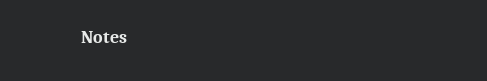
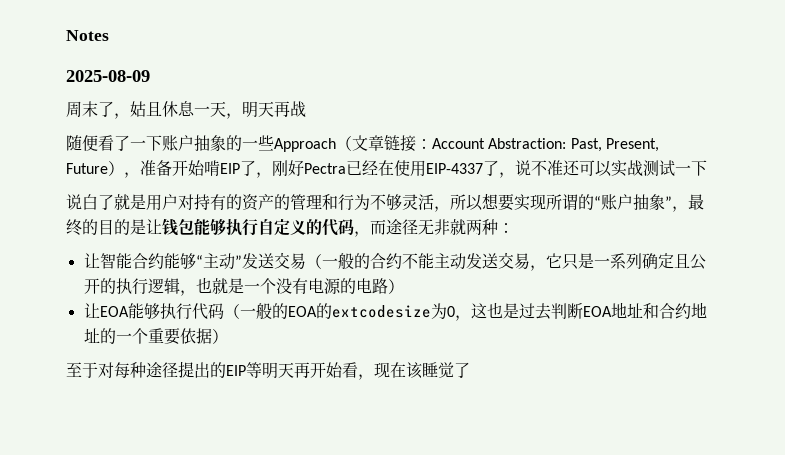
(127, 37) none -> [66,70,150,82] [66,101,306,119] [66,135,659,152] [66,160,707,178] [66,193,704,212] [66,218,514,237] [83,252,706,271] [83,277,404,296] [83,302,707,321] [83,328,228,345] [66,361,470,380] // 2025-08-09 // 周末了，姑且休息一天，明天再战 // 随便看了一下账户抽象的一些Approach（文章链接：Account Abstraction: Past, Present, Future），准备开始啃EIP了，刚好Pectra已经在使用EIP-4337了，说不准还可以实战测试一下 // 说白了就是用户对持有的资产的管理和行为不够灵活，所以想要实现所谓的“账户抽象”，最终的目的是让钱包能够执行自定义的代码，而途径无非就两种： // 让智能合约能够“主动”发送交易（一般的合约不能主动发送交易，它只是一系列确定且公开的执行逻辑，也就是一个没有电源的电路） // 让EOA能够执行代码（一般的EOA的extcodesize为0，这也是过去判断EOA地址和合约地址的一个重要依据） // 至于对每种途径提出的EIP等明天再开始看，现在该睡觉了

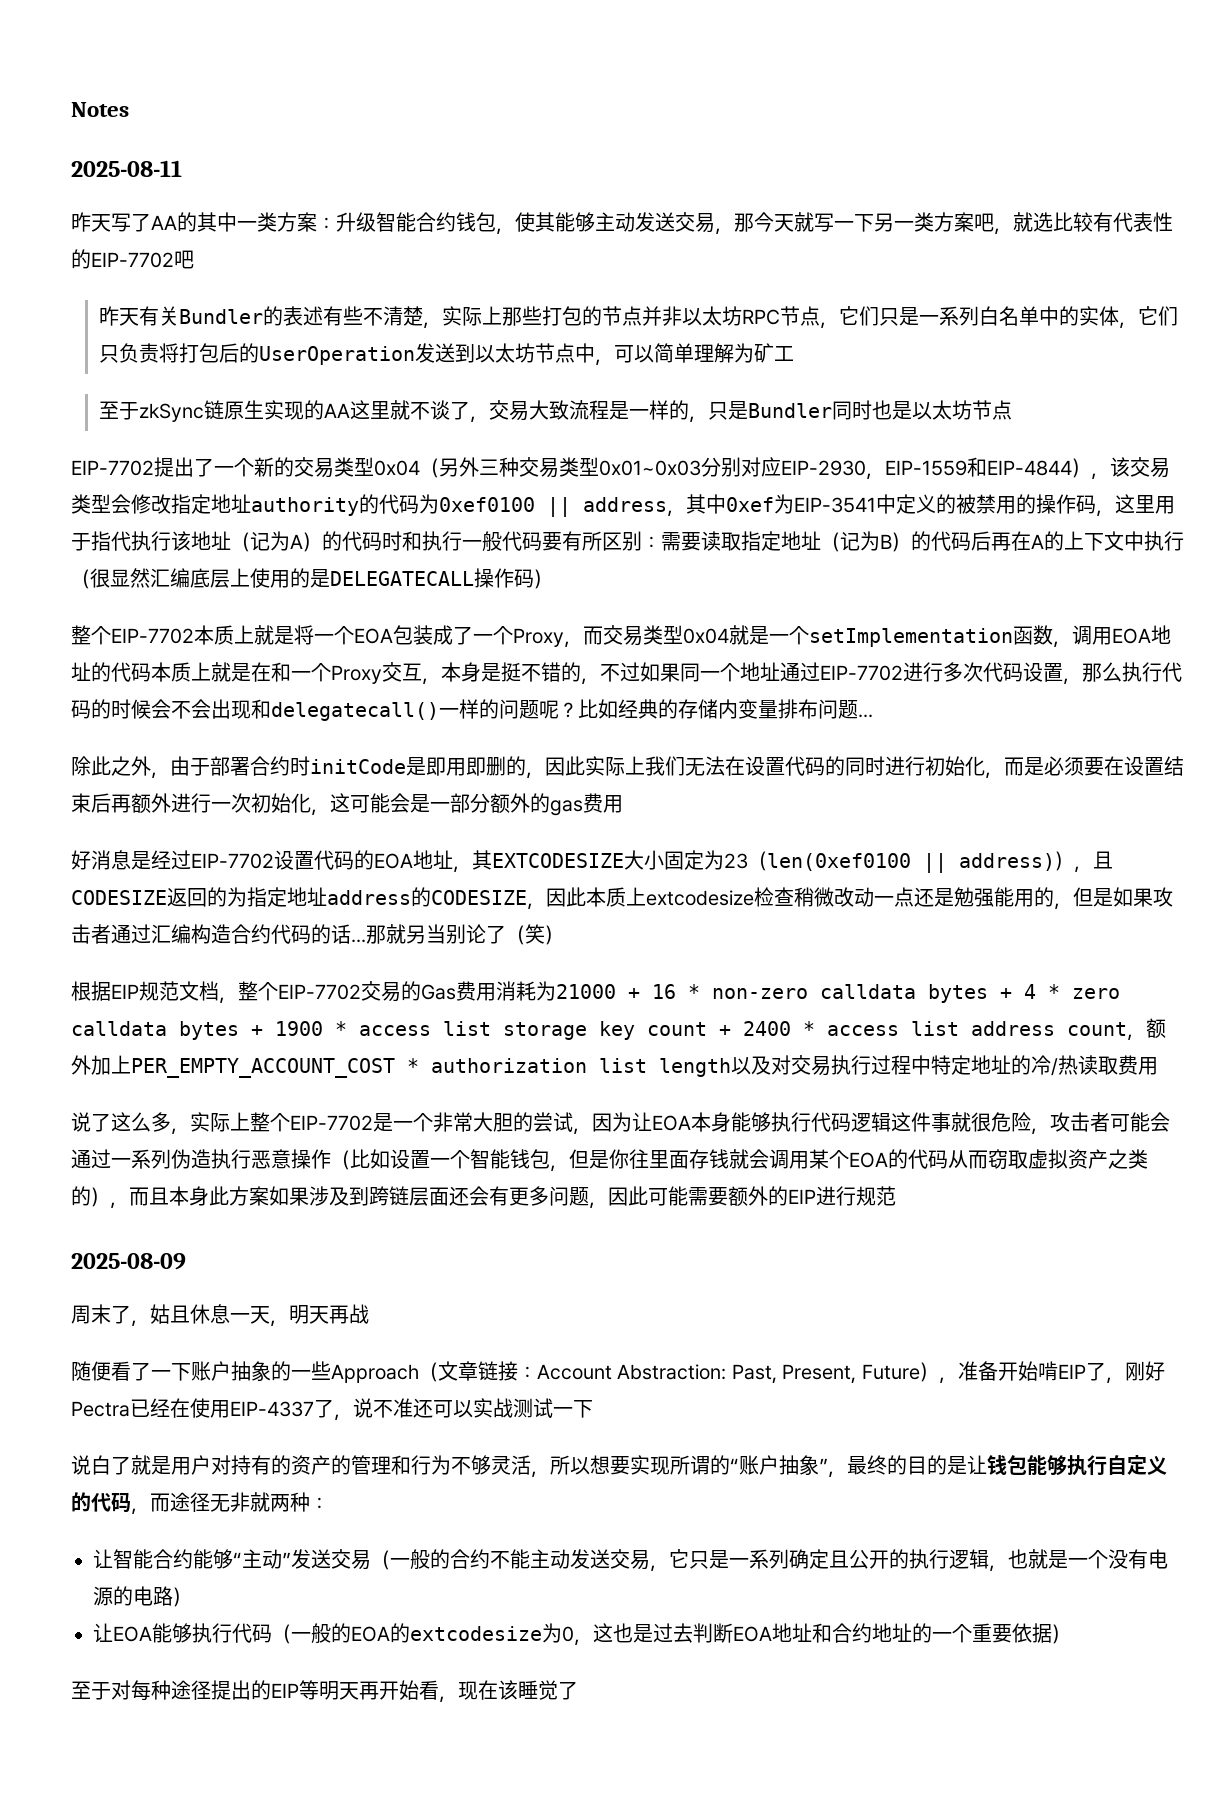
(109, 35) none -> [71,160,182,177] [71,212,1173,235] [71,249,194,269] [99,306,1179,329] [99,343,795,366] [99,400,1013,423] [71,457,1170,480] [71,494,1175,517] [71,531,1184,552] [71,568,553,589] [71,625,1171,648] [71,662,1182,685] [71,699,873,721] [71,756,1184,779] [71,793,623,816] [71,850,1113,873] [71,887,1173,910] [71,924,564,945] [71,981,1120,1004] [71,1018,1166,1041] [71,1055,1158,1078] [71,1112,1170,1135] [71,1149,1148,1172] [71,1186,896,1209] // 2025-08-11 // 昨天写了AA的其中一类方案：升级智能合约钱包，使其能够主动发送交易，那今天就写一下另一类方案吧，就选比较有代表性的EIP-7702吧 // 昨天有关Bundler的表述有些不清楚，实际上那些打包的节点并非以太坊RPC节点，它们只是一系列白名单中的实体，它们只负责将打包后的UserOperation发送到以太坊节点中，可以简单理解为矿工 // 至于zkSync链原生实现的AA这里就不谈了，交易大致流程是一样的，只是Bundler同时也是以太坊节点 // EIP-7702提出了一个新的交易类型0x04（另外三种交易类型0x01~0x03分别对应EIP-2930，EIP-1559和EIP-4844），该交易类型会修改指定地址authority的代码为0xef0100 || address，其中0xef为EIP-3541中定义的被禁用的操作码，这里用于指代执行该地址（记为A）的代码时和执行一般代码要有所区别：需要读取指定地址（记为B）的代码后再在A的上下文中执行（很显然汇编底层上使用的是DELEGATECALL操作码） // 整个EIP-7702本质上就是将一个EOA包装成了一个Proxy，而交易类型0x04就是一个setImplementation函数，调用EOA地址的代码本质上就是在和一个Proxy交互，本身是挺不错的，不过如果同一个地址通过EIP-7702进行多次代码设置，那么执行代码的时候会不会出现和delegatecall()一样的问题呢？比如经典的存储内变量排布问题... // 除此之外，由于部署合约时initCode是即用即删的，因此实际上我们无法在设置代码的同时进行初始化，而是必须要在设置结束后再额外进行一次初始化，这可能会是一部分额外的gas费用 // 好消息是经过EIP-7702设置代码的EOA地址，其EXTCODESIZE大小固定为23（len(0xef0100 || address)），且CODESIZE返回的为指定地址address的CODESIZE，因此本质上extcodesize检查稍微改动一点还是勉强能用的，但是如果攻击者通过汇编构造合约代码的话...那就另当别论了（笑） // 根据EIP规范文档，整个EIP-7702交易的Gas费用消耗为21000 + 16 * non-zero calldata bytes + 4 * zero calldata bytes + 1900 * access list storage key count + 2400 * access list address count，额外加上PER_EMPTY_ACCOUNT_COST * authorization list length以及对交易执行过程中特定地址的冷/热读取费用 // 说了这么多，实际上整个EIP-7702是一个非常大胆的尝试，因为让EOA本身能够执行代码逻辑这件事就很危险，攻击者可能会通过一系列伪造执行恶意操作（比如设置一个智能钱包，但是你往里面存钱就会调用某个EOA的代码从而窃取虚拟资产之类的），而且本身此方案如果涉及到跨链层面还会有更多问题，因此可能需要额外的EIP进行规范

